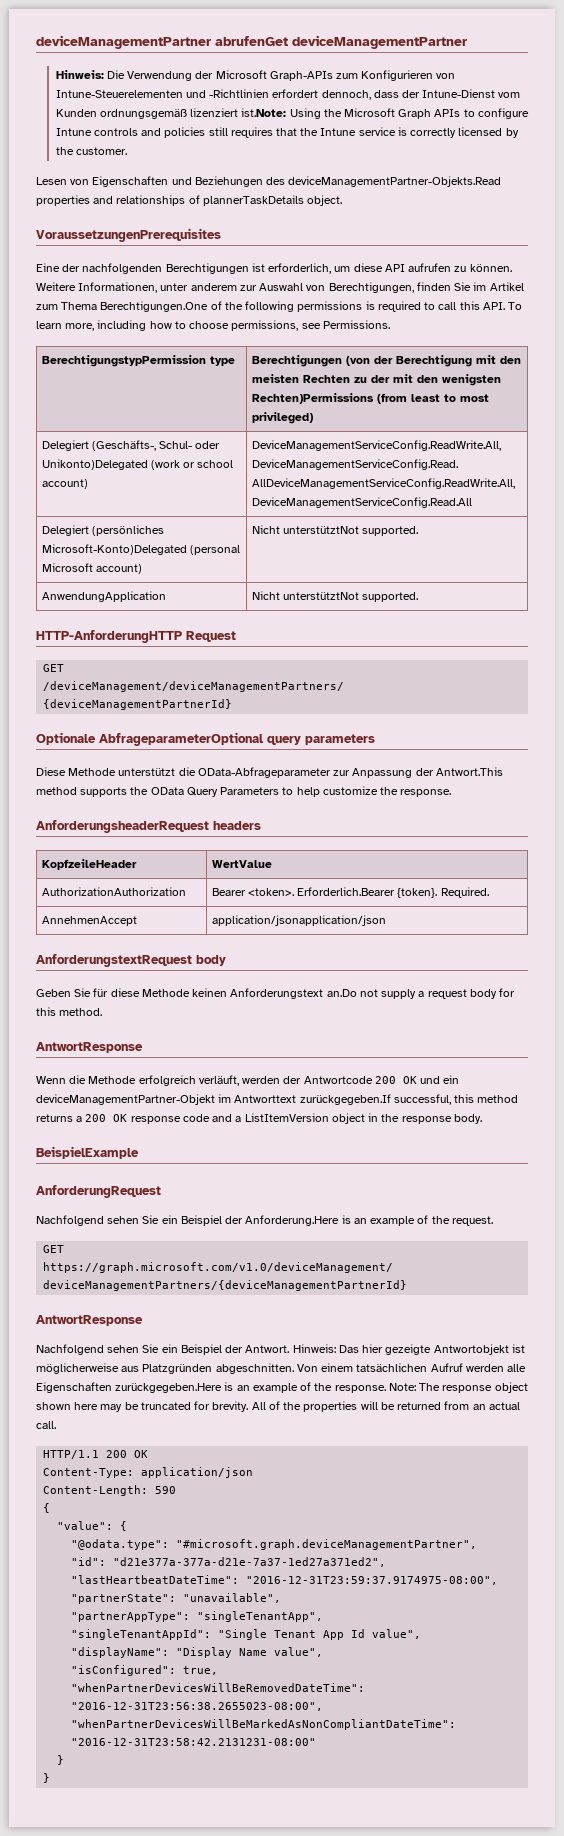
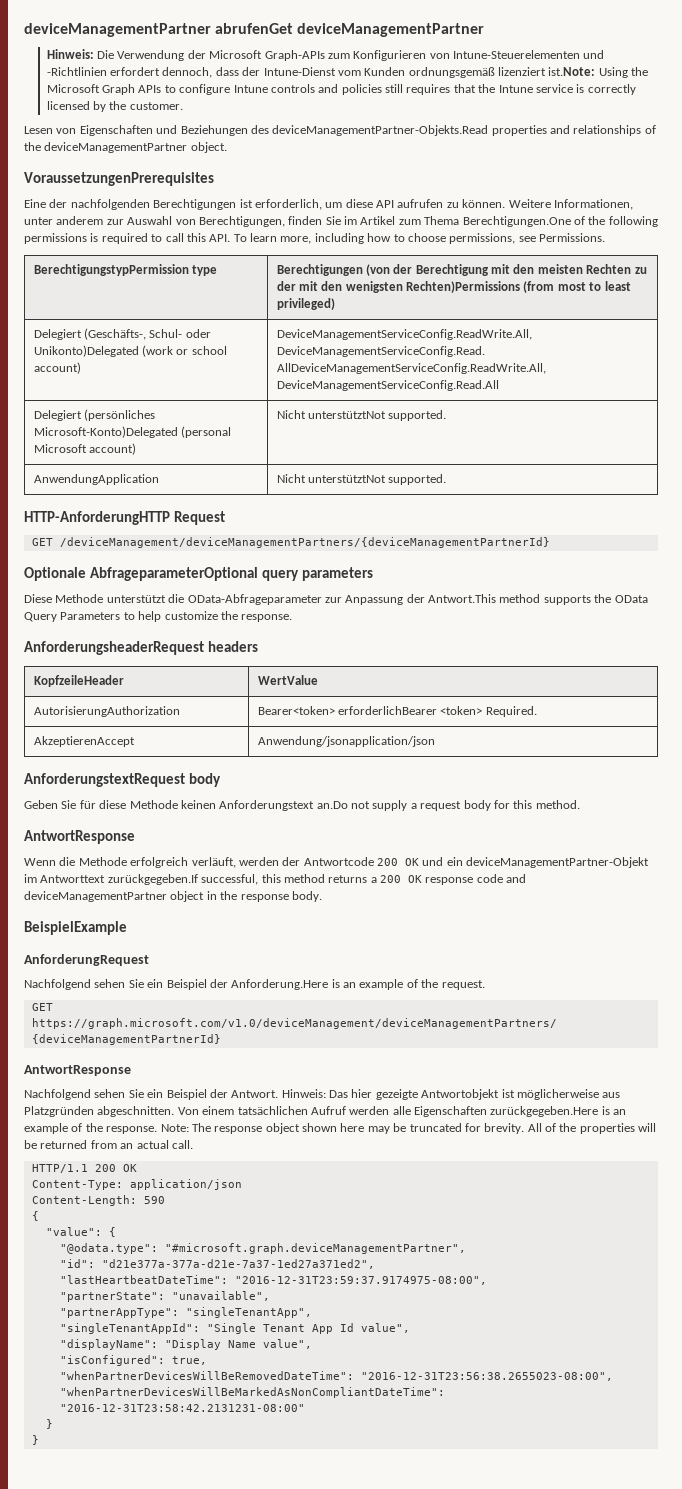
[202,195,304,206] plannerTaskDetails -> [24,142,188,153] the deviceManagementPartner
[410,394,489,402] least to most -> [557,281,631,291] most to least
[41,887,186,896] [211,887,438,898] AuthorizationAuthorization | Bearer <token>. Erforderlich.Bearer {token}. -> [33,706,180,717] [257,706,483,715] AutorisierungAuthorization | Bearer<token> erforderlichBearer <token>
[41,916,137,926] [211,915,386,926] AnnehmenAccept | application/jsonapplication/json -> [33,736,135,747] [257,736,435,747] AkzeptierenAccept | Anwendung/jsonapplication/json
[235,1113,329,1122] a ListItemVersion -> [24,891,167,902] deviceManagementPartner

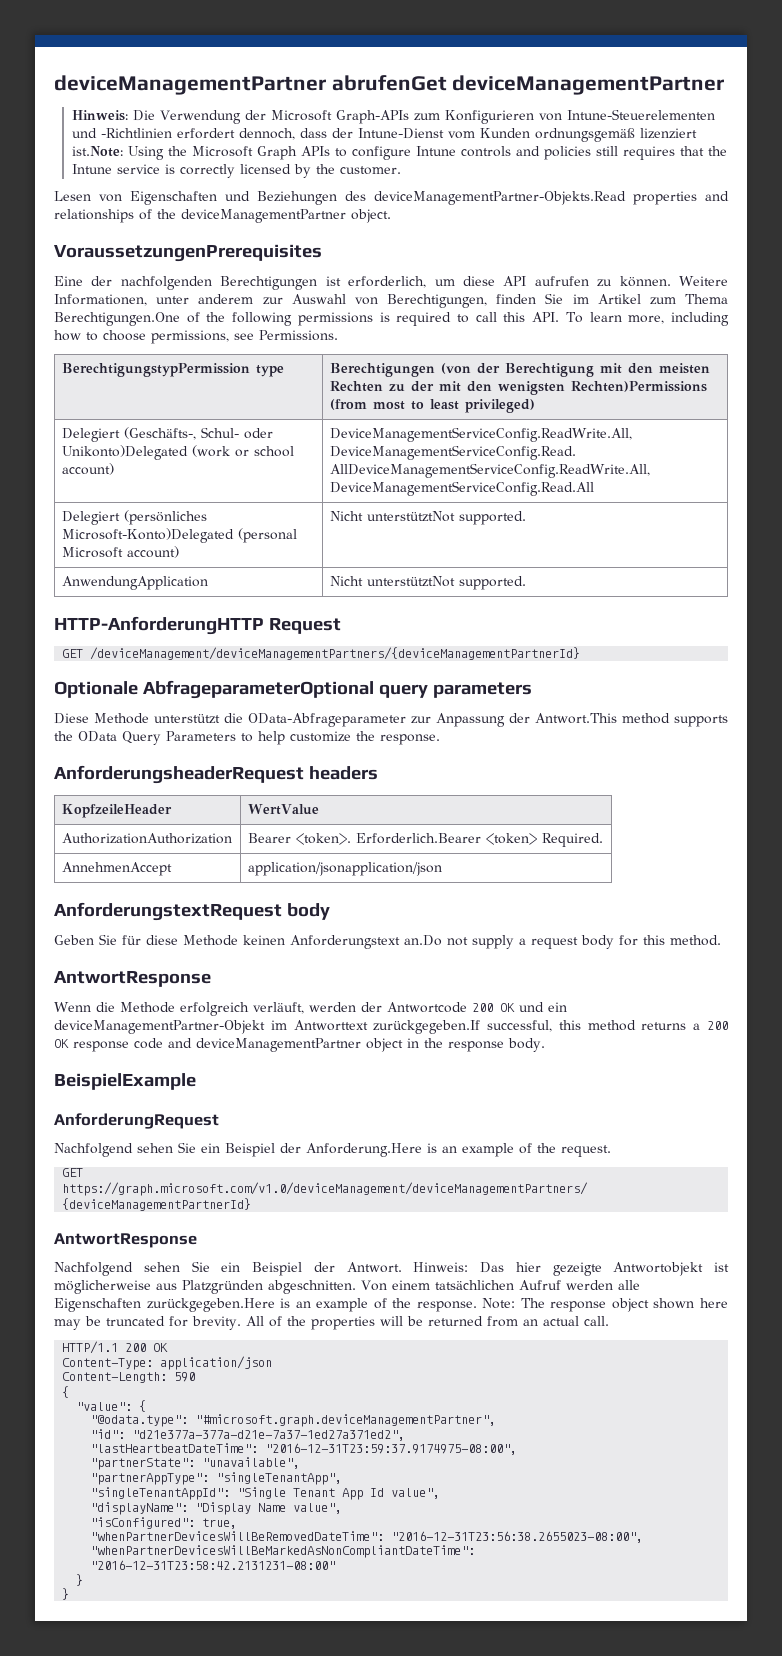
[33,706,180,717] [257,706,437,715] AutorisierungAuthorization | Bearer<token> erforderlichBearer -> [61,833,232,844] [247,833,481,845] AuthorizationAuthorization | Bearer <token>. Erforderlich.Bearer
[33,736,135,747] [257,736,435,747] AkzeptierenAccept | Anwendung/jsonapplication/json -> [61,862,172,876] [247,862,442,876] AnnehmenAccept | application/jsonapplication/json

